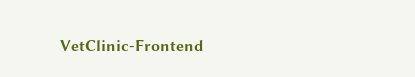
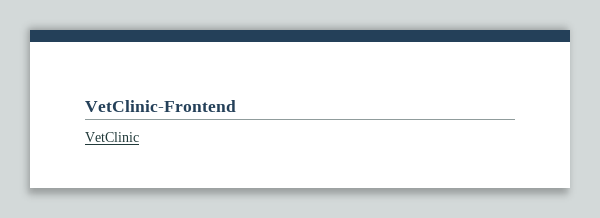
(203, 45) none -> [85,132,139,142] // VetClinic

